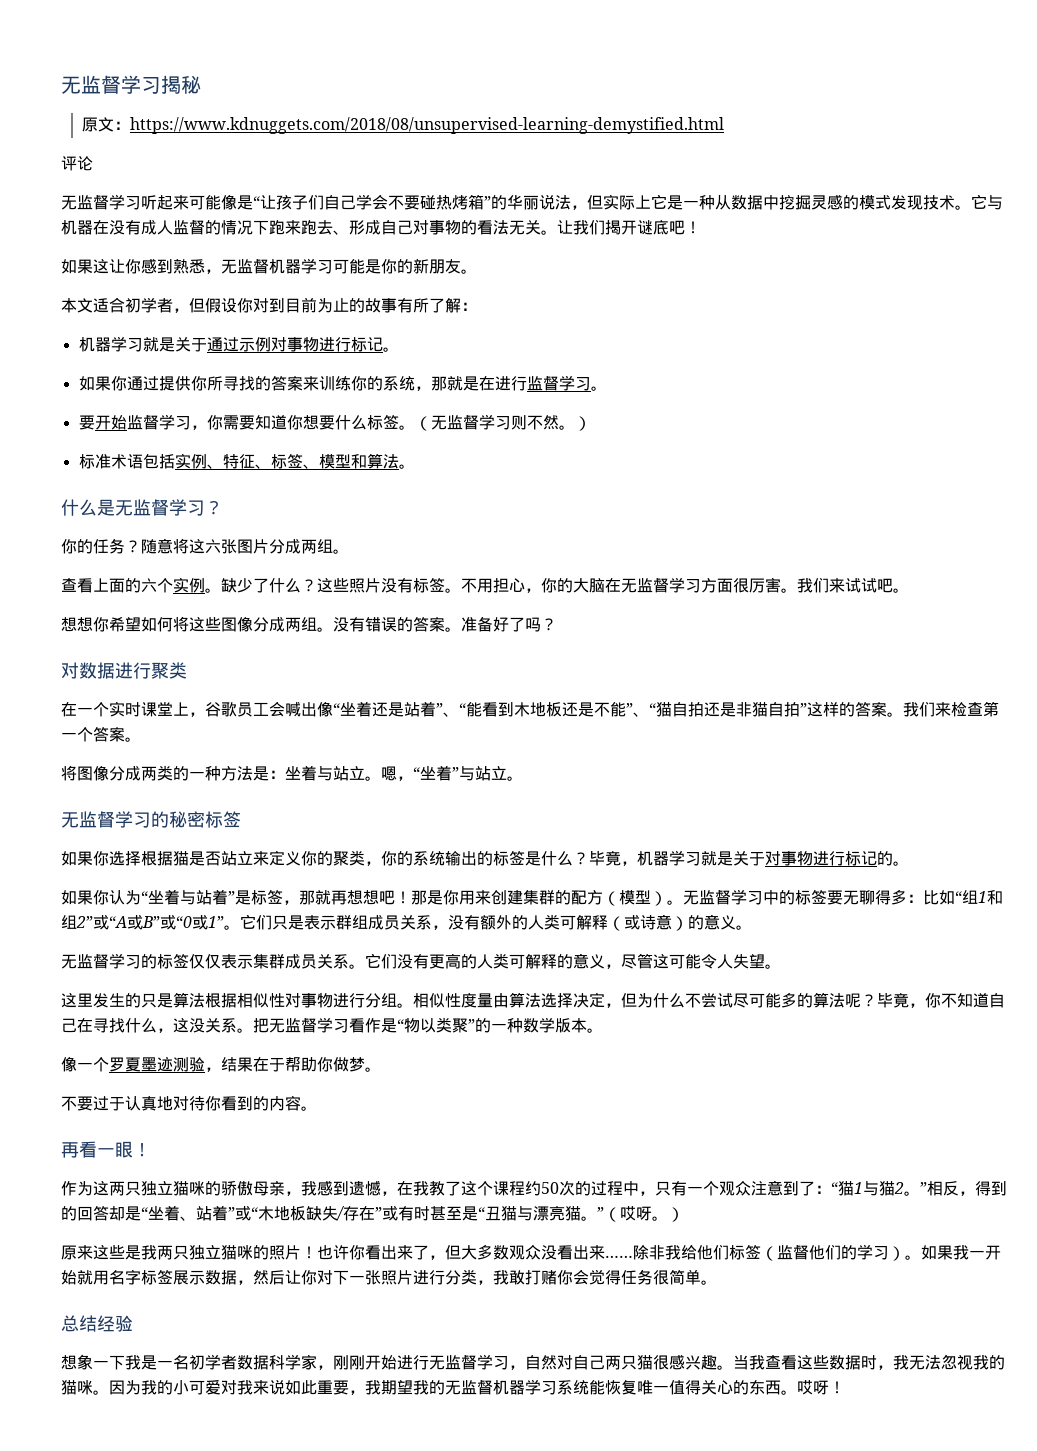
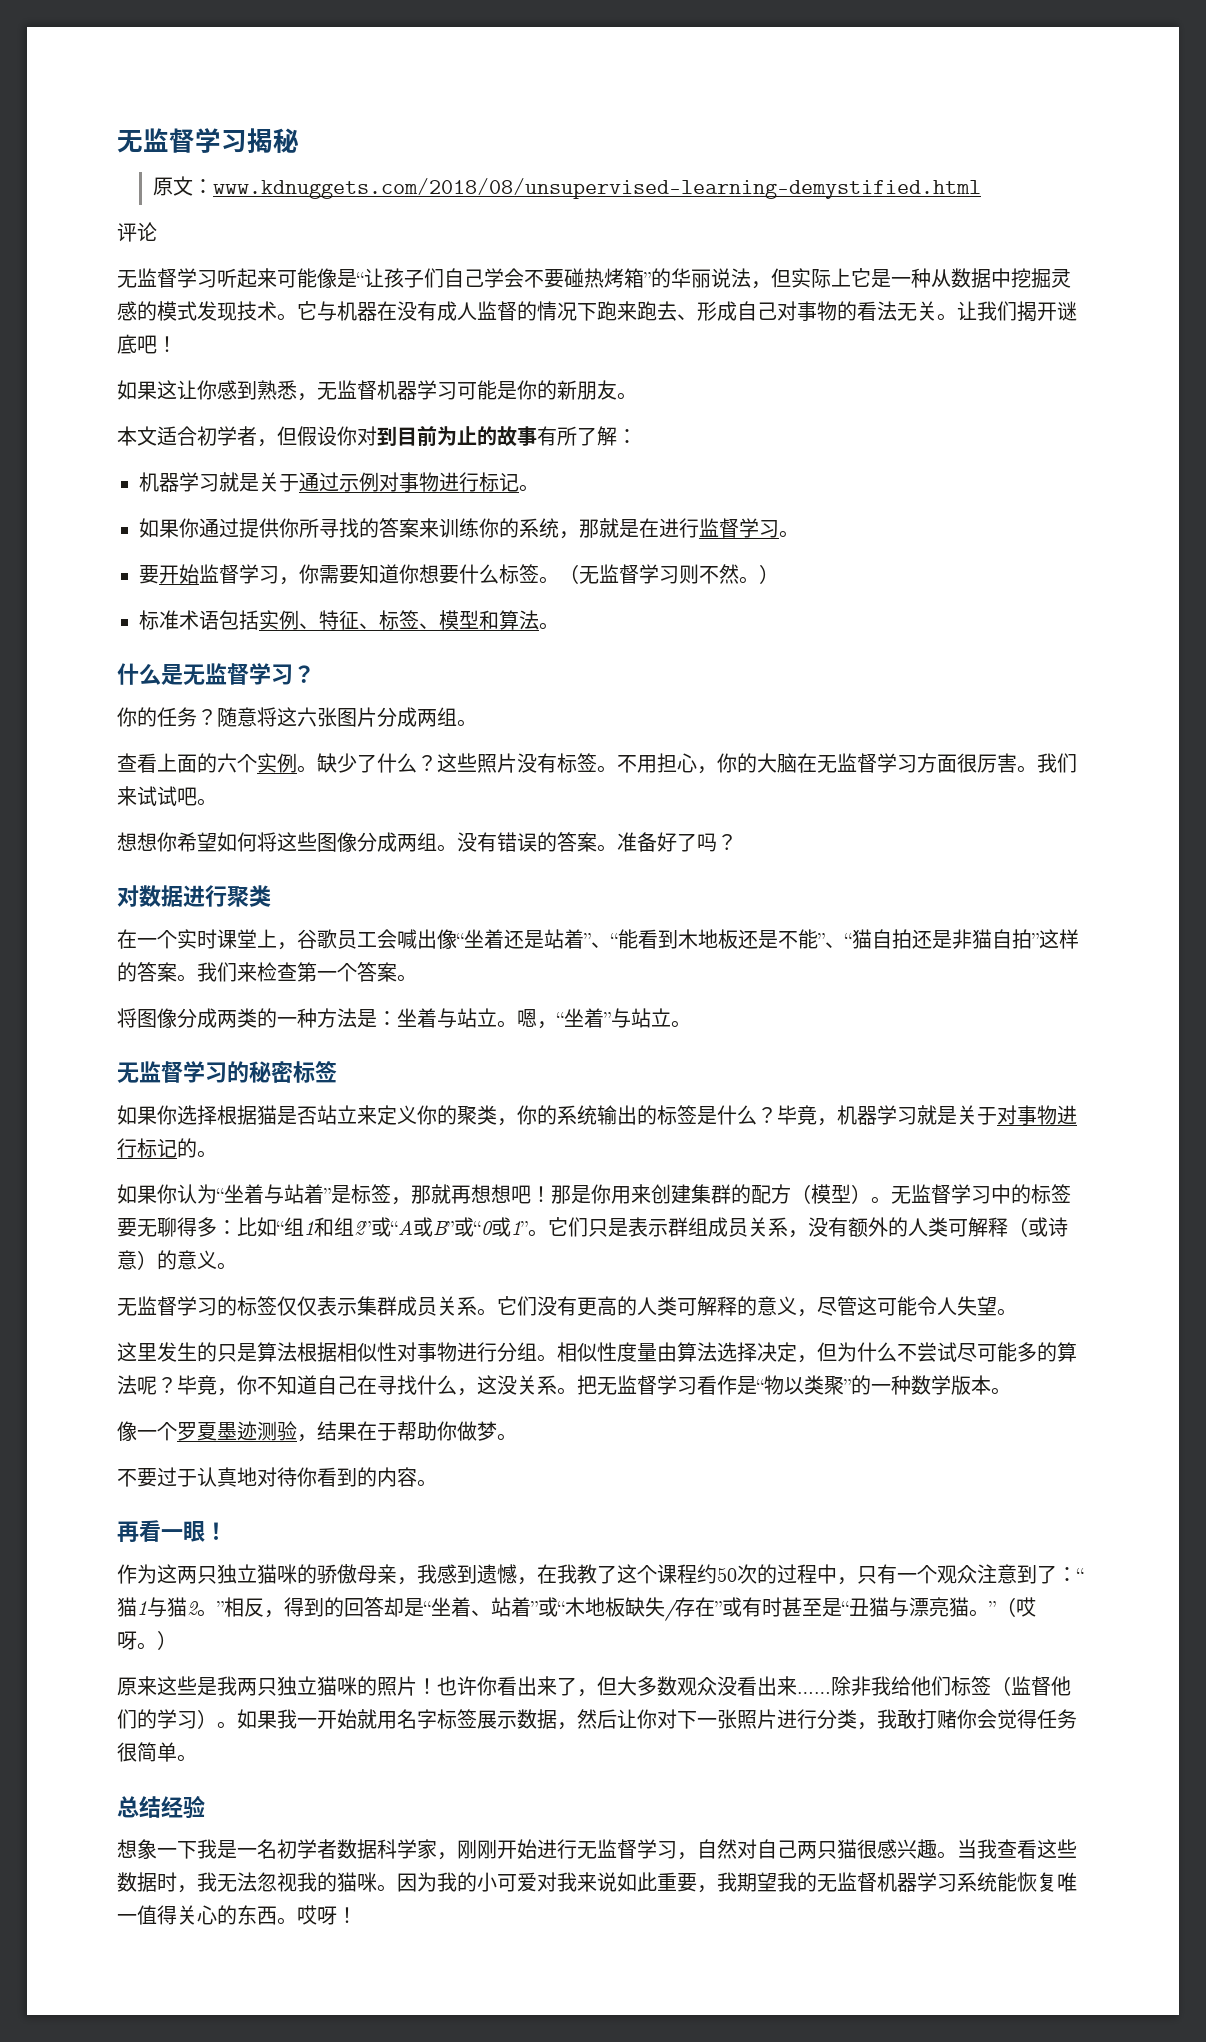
[129,117,724,134] https://www.kdnuggets.com/2018/08/unsupervised-learning-demystified.html -> [212,178,981,199] www.kdnuggets.com/2018/08/unsupervised-learning-demystified.html

